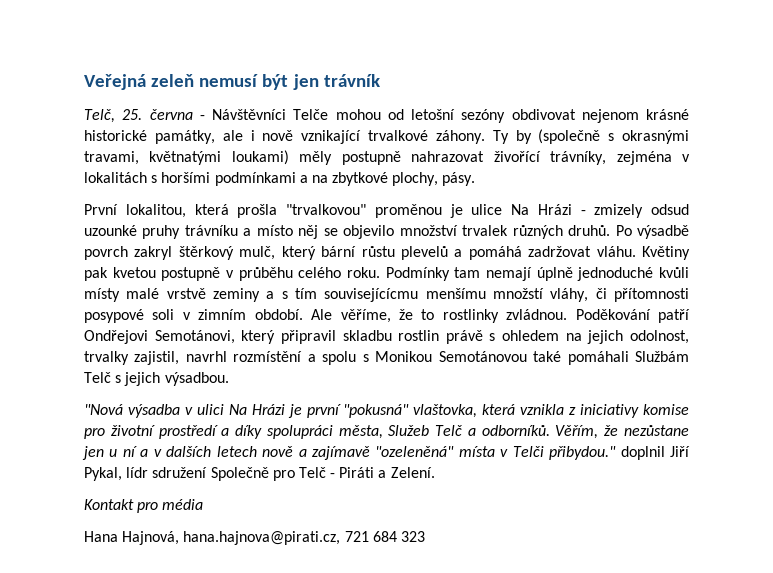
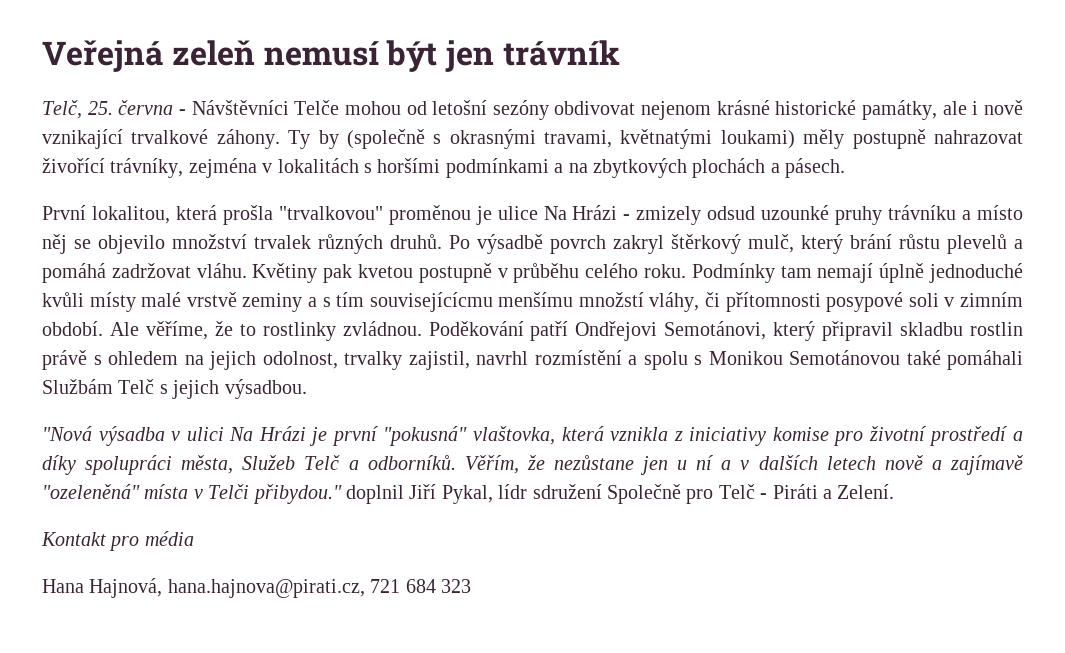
[332,172,476,186] zbytkové plochy, pásy. -> [592,158,846,178] zbytkových plochách a pásech.
[321,246,357,257] bární -> [850,234,892,249] brání

